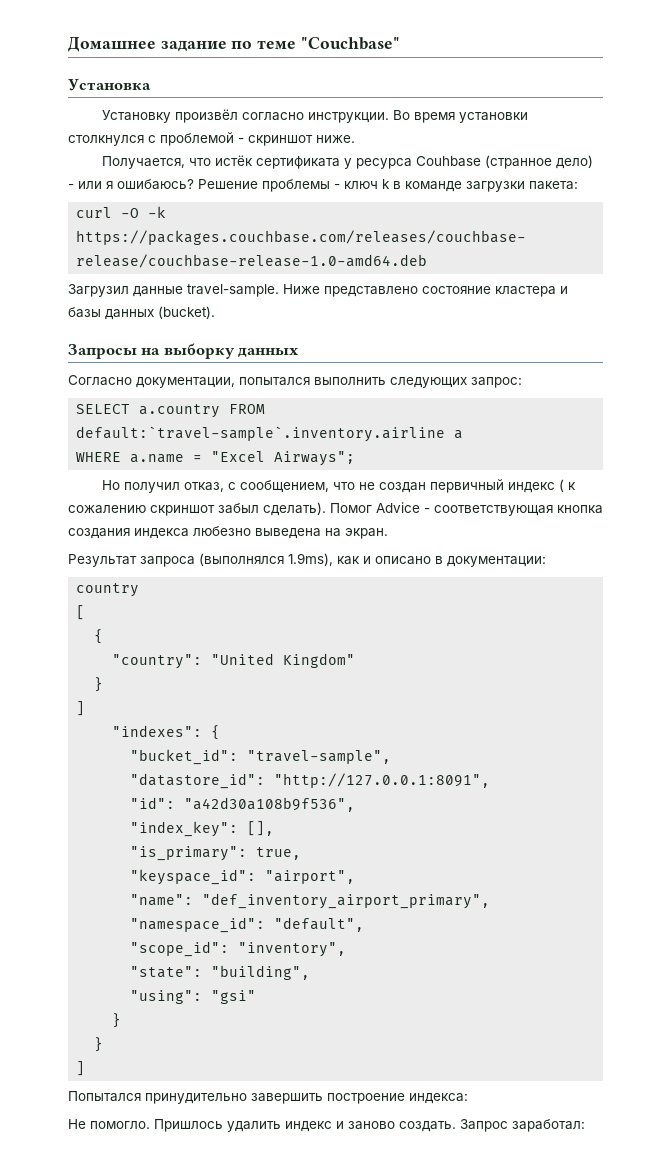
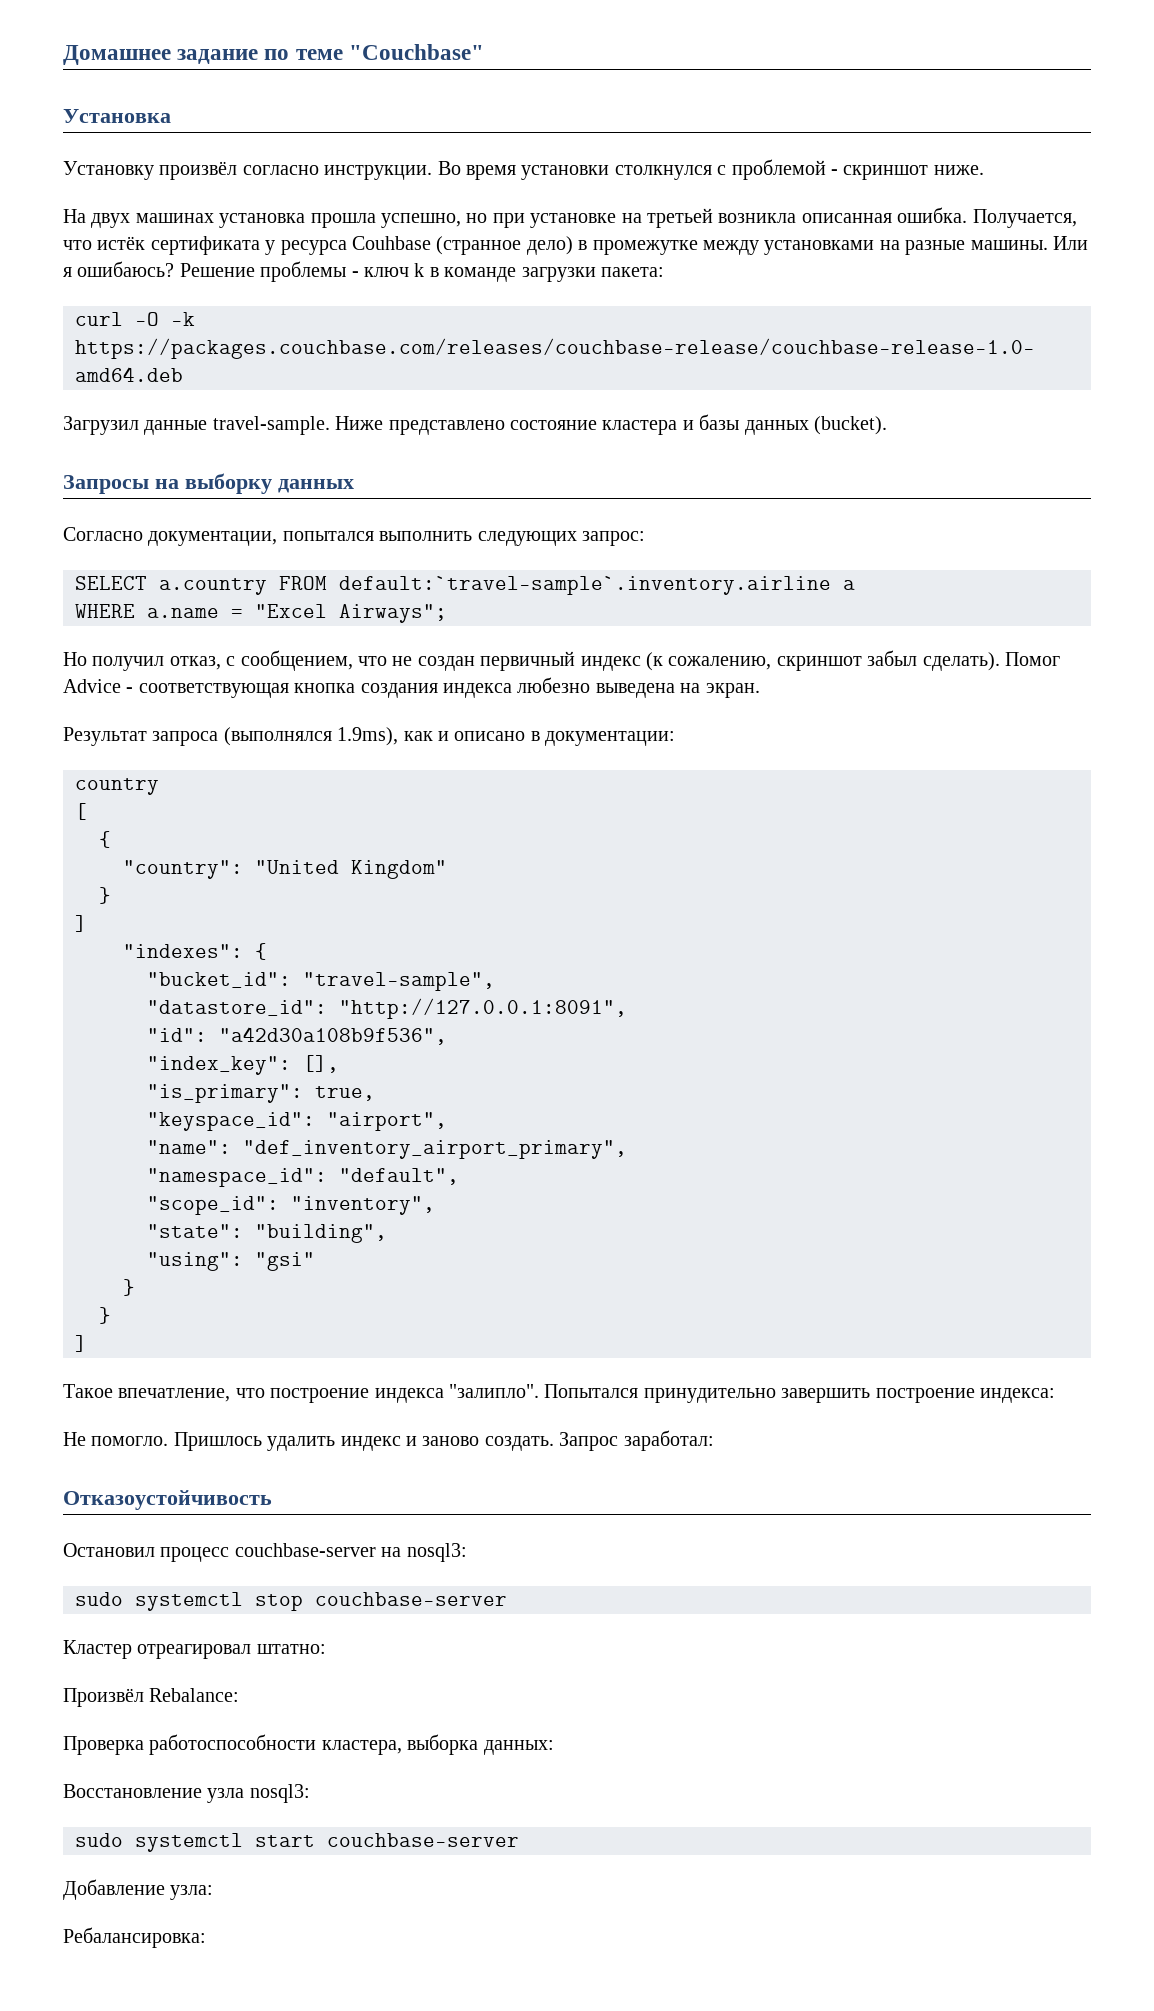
(355, 139) none -> [63,207,968,228] На двух машинах установка прошла успешно, но при установке на третьей возникла описанная ошибка.
[68,181,102,189] - или -> [578,236,1088,255] в промежутке между установками на разные машины. Или
[559,479,577,492] [68,505,146,514] ( к сожалению -> [645,652,772,671] (к сожалению,
(86, 1068) none -> [63,1384,539,1403] Такое впечатление, что построение индекса "залипло".
(585, 1125) none -> [63,1490,272,1510] [63,1543,467,1562] [75,1592,507,1611] [63,1640,326,1659] [63,1688,240,1707] [63,1734,554,1755] [63,1784,310,1803] [75,1833,519,1852] [63,1879,214,1900] [63,1927,206,1948] // Отказоустойчивость // Остановил процесс couchbase-server на nosql3: // sudo systemctl stop couchbase-server // Кластер отреагировал штатно: // Произвёл Rebalance: // Проверка работоспособности кластера, выборка данных: // Восстановление узла nosql3: // sudo systemctl start couchbase-server // Добавление узла: // Ребалансировка:

